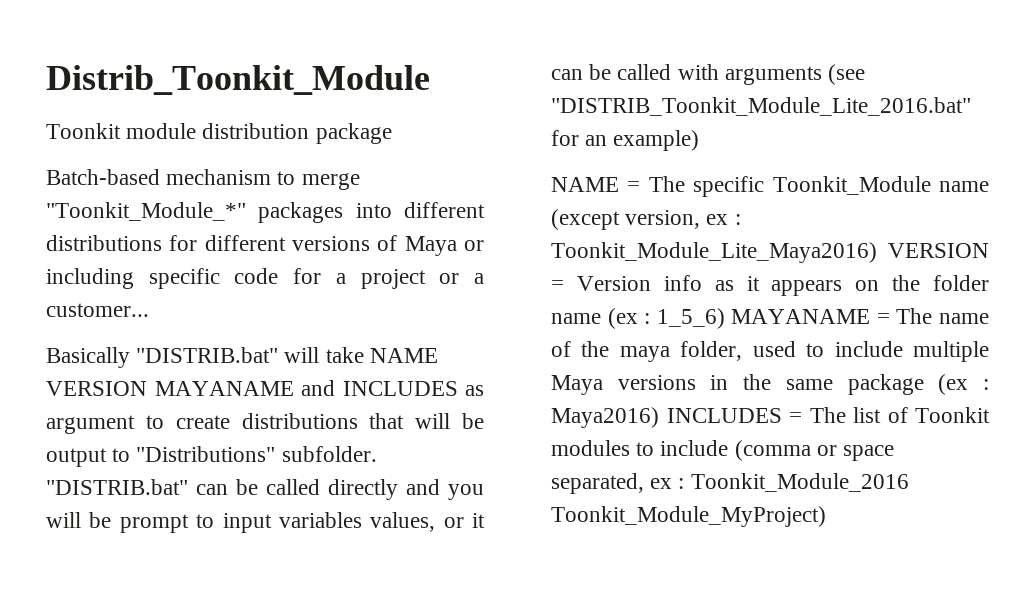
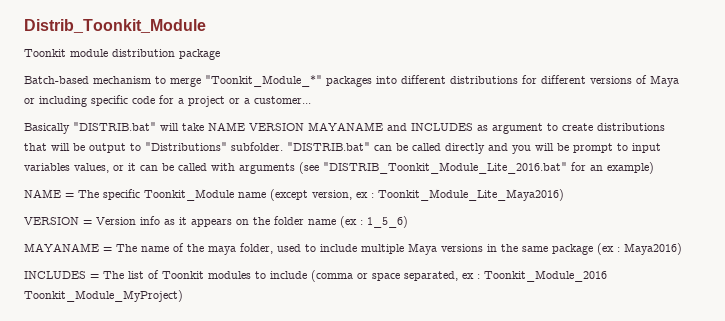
(877, 252) none -> (564, 195) //
(725, 318) none -> (408, 222) //
(659, 417) none -> (682, 249) //

